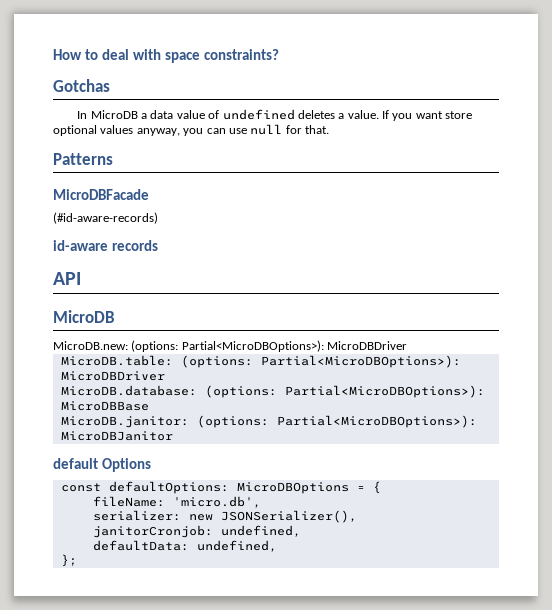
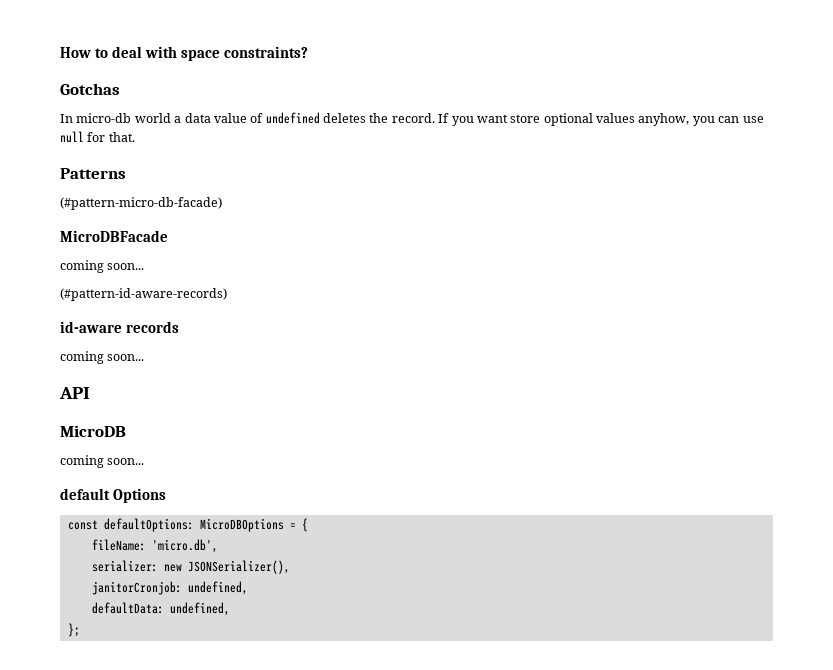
[90,110,138,119] MicroDB -> [76,113,171,123] micro-db world
[338,110,379,119] a value. -> [369,113,435,123] the record.
[136,128,180,136] anyway, -> [638,113,690,126] anyhow,
(113, 159) none -> [60,197,222,210] // (#pattern-micro-db-facade)
[53,212,158,224] (#id-aware-records) -> [60,260,145,273] [60,288,227,301] coming soon... // (#pattern-id-aware-records)
(158, 245) none -> [60,351,145,364] // coming soon...
[53,340,408,352] [60,355,461,368] [60,371,165,381] [60,385,485,398] [60,401,149,411] [60,415,477,428] [60,431,173,441] MicroDB.new: (options: Partial<MicroDBOptions>): MicroDBDriver // MicroDB.table: (options: Partial<MicroDBOptions>): MicroDBDriver // MicroDB.database: (options: Partial<MicroDBOptions>): MicroDBBase // MicroDB.janitor: (options: Partial<MicroDBOptions>): MicroDBJanitor -> [60,455,145,468] coming soon...

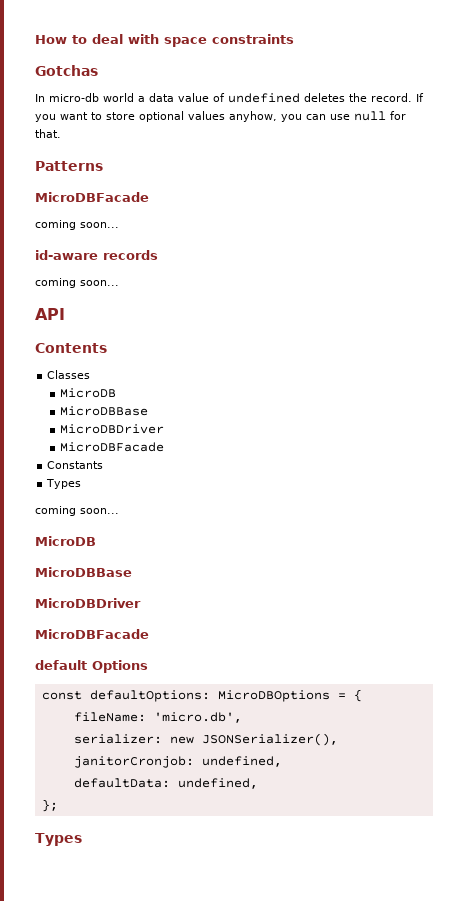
[224,46,309,58] constraints? -> [212,34,294,44] constraints
(508, 118) none -> [91,112,102,120] to
[60,197,222,210] // (#pattern-micro-db-facade) -> (103, 166) none
[60,288,227,301] // (#pattern-id-aware-records) -> (119, 225) none
[60,425,126,437] [60,455,145,468] // MicroDB // coming soon... -> [35,343,107,353] [47,370,91,379] [60,388,117,398] [60,406,149,416] [60,424,165,434] [60,442,165,452] [47,461,104,469] [46,479,82,489] [35,506,119,516] [35,536,96,546] [35,567,132,577] [35,598,141,608] [35,629,149,639] // Contents // Classes // MicroDB // MicroDBBase // MicroDBDriver // MicroDBFacade // Constants // Types // coming soon... // MicroDB // MicroDBBase // MicroDBDriver // MicroDBFacade
(80, 630) none -> [35,833,82,846] // Types

